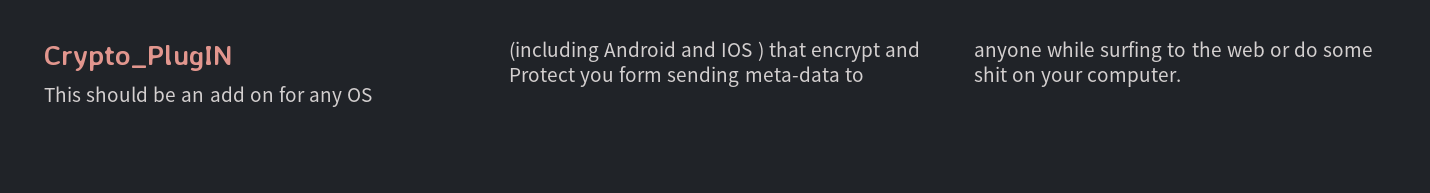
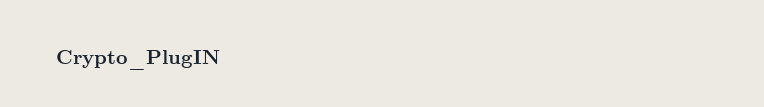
[44,86,373,107] [509,41,920,62] [509,66,864,87] [974,41,1374,62] [974,66,1182,87] // This should be an add on for any OS (including Android and IOS ) that encrypt and Protect you form sending meta-data to anyone while surfing to the web or do some shit on your computer. -> (220, 60) none

